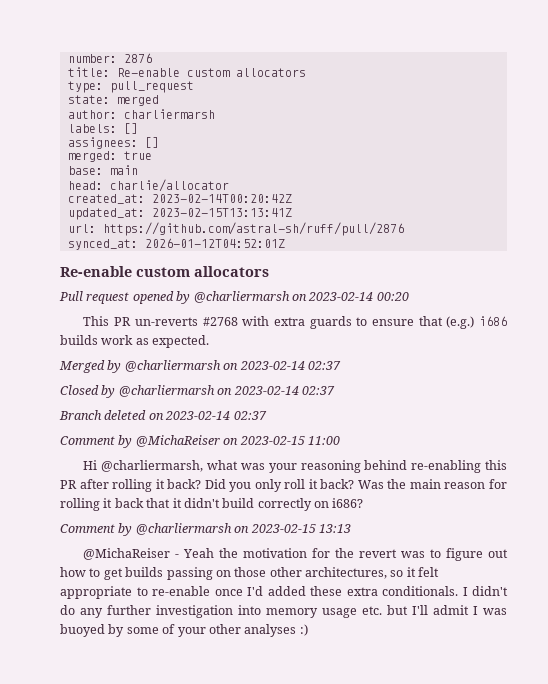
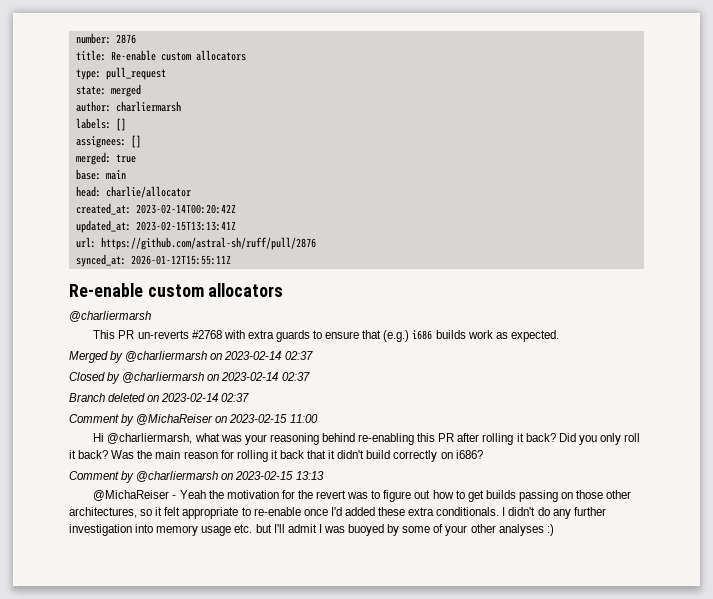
[144,238,285,248] [60,266,269,277] [59,291,409,304] 2026-01-12T04:52:01Z // Re-enable custom allocators // Pull request opened by @charliermarsh on 2023-02-14 00:20 -> [130,255,231,265] [69,283,284,297] [69,311,151,322] 2026-01-12T15:55:11Z // Re-enable custom allocators // @charliermarsh

